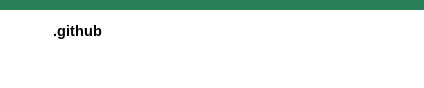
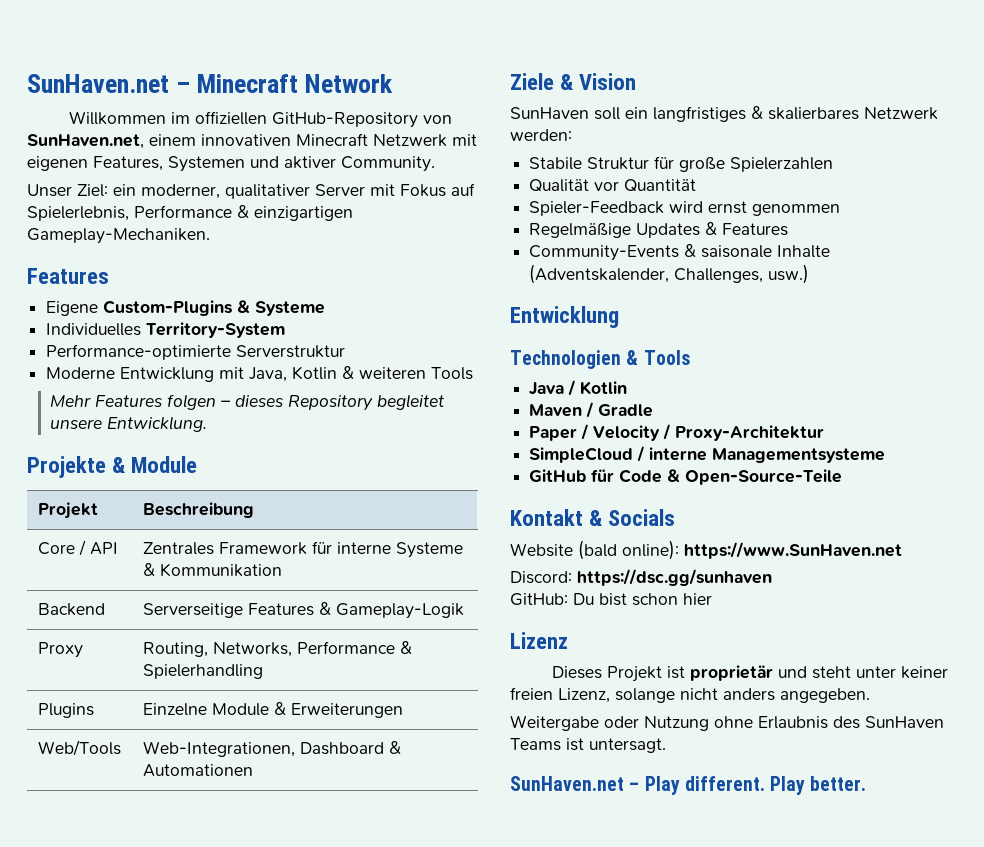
[53,25,102,39] .github -> [27,74,394,93] [69,111,453,128] [27,133,477,149] [27,156,435,172] [27,183,475,199] [27,205,353,221] [27,228,210,244] [27,268,109,284] [46,300,326,316] [46,322,286,338] [46,344,346,360] [46,366,474,382] [50,394,445,411] [50,416,208,432] [27,456,198,478] [37,502,98,519] [142,502,254,518] [37,540,118,556] [142,541,463,558] [142,563,282,577] [37,603,105,616] [142,602,464,619] [37,642,83,658] [142,641,412,657] [142,664,263,679] [37,703,94,718] [142,702,403,718] [37,740,121,756] [142,741,401,757] [142,764,253,777] [510,73,637,90] [510,106,938,122] [510,129,572,141] [529,156,834,172] [529,179,697,192] [529,201,841,216] [529,222,789,238] [529,244,831,261] [529,264,810,284] [510,306,619,328] [510,350,690,369] [529,380,628,396] [529,402,654,418] [529,424,825,441] [529,446,886,463] [529,469,843,485] [510,509,676,526] [510,540,902,560] [510,569,772,586] [510,593,712,606] [510,632,568,649] [552,665,949,682] [510,687,870,703] [510,715,944,731] [510,738,666,753] [510,776,867,795] SunHaven.net – Minecraft Network // Willkommen im offiziellen GitHub-Repository von SunHaven.net, einem innovativen Minecraft Netzwerk mit eigenen Features, Systemen und aktiver Community. // Unser Ziel: ein moderner, qualitativer Server mit Fokus auf Spielerlebnis, Performance & einzigartigen Gameplay-Mechaniken. // Features // Eigene Custom-Plugins & Systeme // Individuelles Territory-System // Performance-optimierte Serverstruktur // Moderne Entwicklung mit Java, Kotlin & weiteren Tools // Mehr Features folgen – dieses Repository begleitet unsere Entwicklung. // Projekte & Module // Projekt | Beschreibung // Core / API | Zentrales Framework für interne Systeme & Kommunikation // Backend | Serverseitige Features & Gameplay-Logik // Proxy | Routing, Networks, Performance & Spielerhandling // Plugins | Einzelne Module & Erweiterungen // Web/Tools | Web-Integrationen, Dashboard & Automationen // Ziele & Vision // SunHaven soll ein langfristiges & skalierbares Netzwerk werden: // Stabile Struktur für große Spielerzahlen // Qualität vor Quantität // Spieler-Feedback wird ernst genommen // Regelmäßige Updates & Features // Community-Events & saisonale Inhalte (Adventskalender, Challenges, usw.) // Entwicklung // Technologien & Tools // Java / Kotlin // Maven / Gradle // Paper / Velocity / Proxy-Architektur // SimpleCloud / interne Managementsysteme // GitHub für Code & Open-Source-Teile // Kontakt & Socials // Website (bald online): https://www.SunHaven.net // Discord: https://dsc.gg/sunhaven // GitHub: Du bist schon hier // Lizenz // Dieses Projekt ist proprietär und steht unter keiner freien Lizenz, solange nicht anders angegeben. // Weitergabe oder Nutzung ohne Erlaubnis des SunHaven Teams ist untersagt. // SunHaven.net – Play different. Play better.

